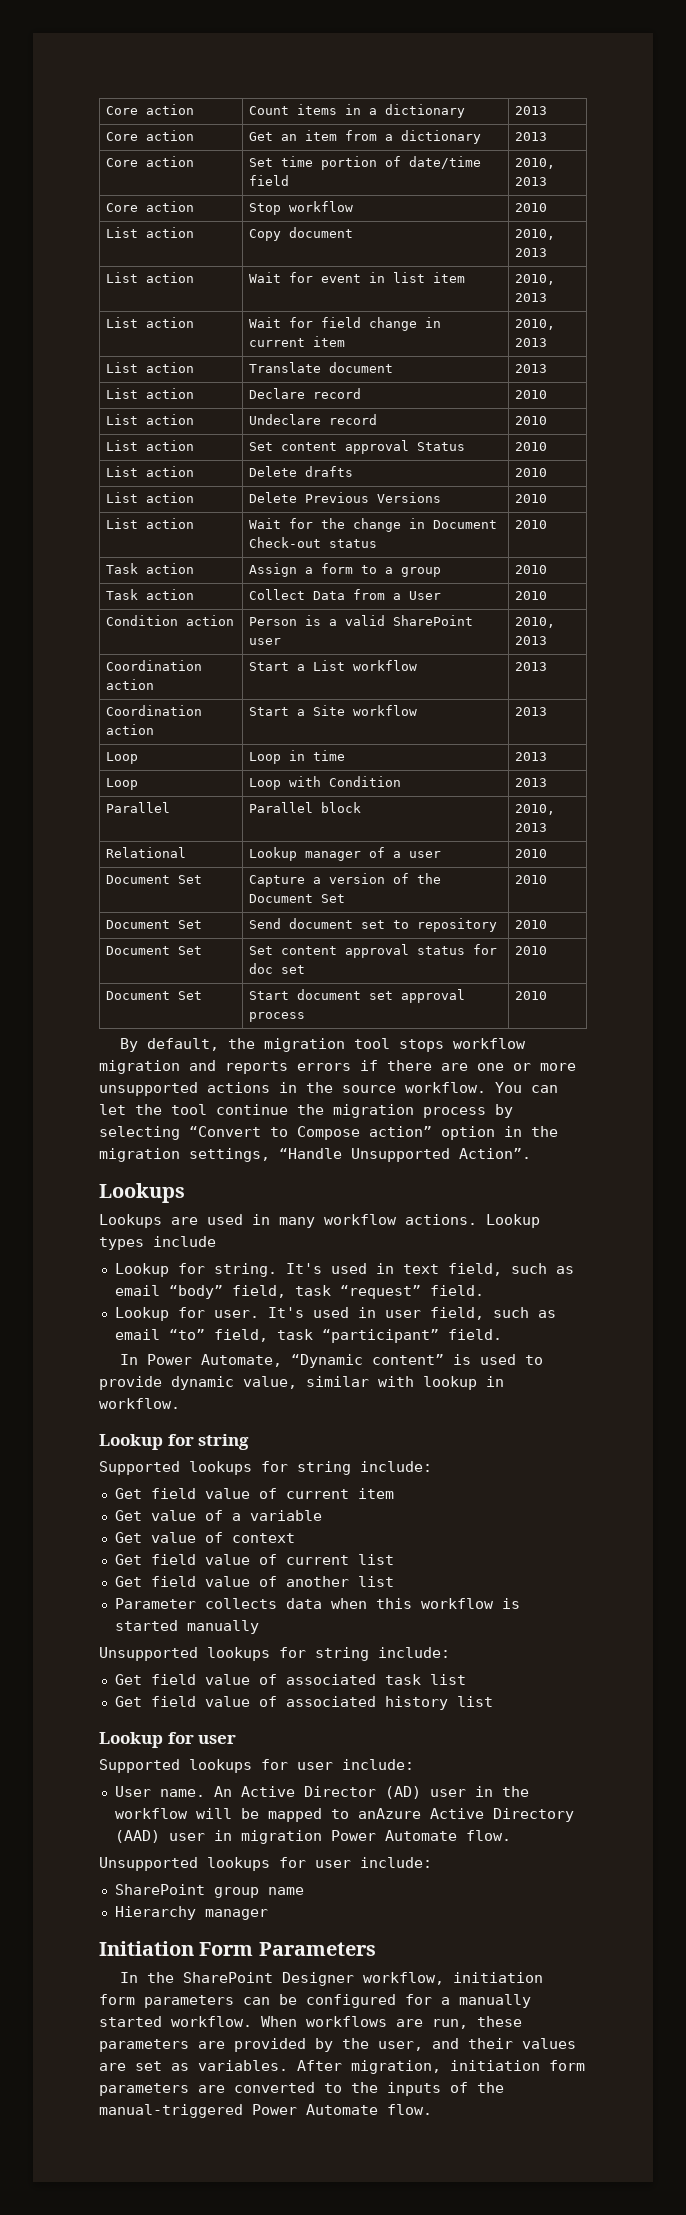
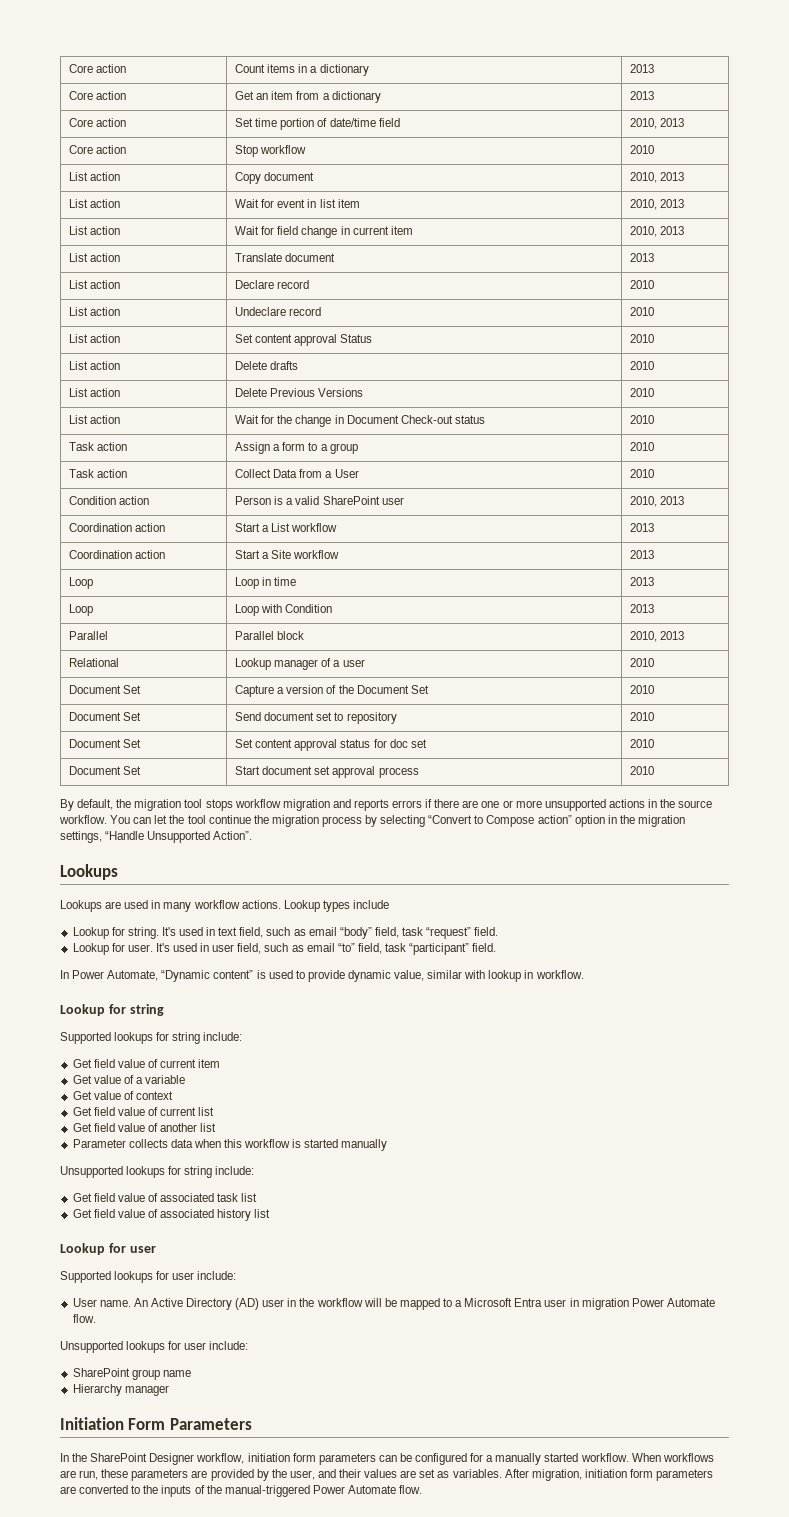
[303,1786,376,1797] Director -> [186,1298,233,1310] Directory
[357,1808,574,1822] [114,1830,160,1843] anAzure Active Directory (AAD) -> [455,1298,543,1307] a Microsoft Entra

